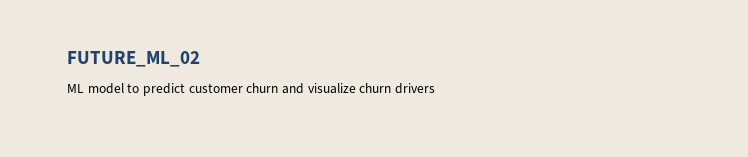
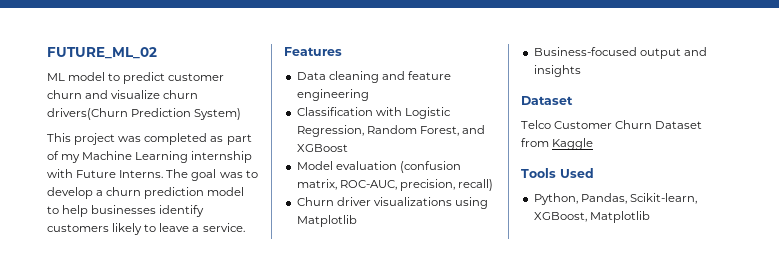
[394,83,435,94] drivers -> [47,108,242,120] [47,133,252,145] [47,151,253,163] [47,169,258,181] [47,187,245,199] [47,205,205,217] [47,223,245,235] [284,47,342,56] [296,71,451,83] [296,89,369,101] [296,107,451,119] [296,125,485,137] [296,144,348,152] [296,161,461,173] [296,179,493,191] [296,197,488,209] [296,215,357,227] [533,47,707,59] [533,65,581,77] [521,96,573,105] [521,120,703,129] [521,138,594,150] [521,168,594,178] [533,193,697,205] [533,211,650,223] drivers(Churn Prediction System) // This project was completed as part of my Machine Learning internship with Future Interns. The goal was to develop a churn prediction model to help businesses identify customers likely to leave a service. // Features // Data cleaning and feature engineering // Classification with Logistic Regression, Random Forest, and XGBoost // Model evaluation (confusion matrix, ROC-AUC, precision, recall) // Churn driver visualizations using Matplotlib // Business-focused output and insights // Dataset // Telco Customer Churn Dataset from Kaggle // Tools Used // Python, Pandas, Scikit-learn, XGBoost, Matplotlib

